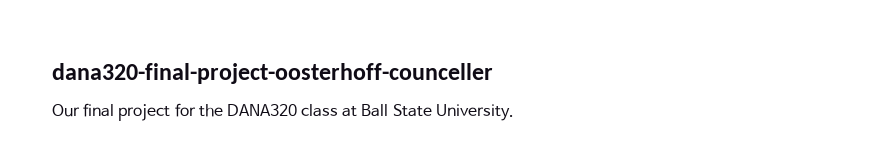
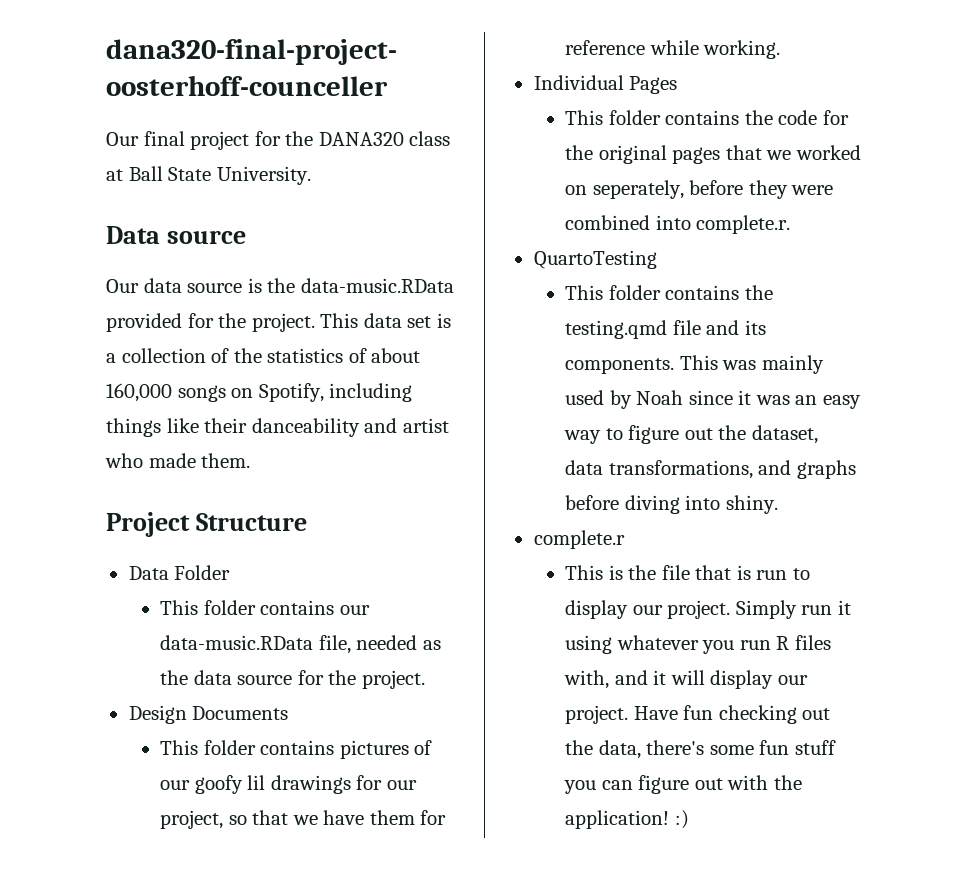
(514, 112) none -> [106,226,246,244] [106,278,454,293] [106,313,451,332] [106,348,421,363] [106,383,413,402] [106,418,449,437] [105,453,251,468] [106,512,307,537] [128,565,231,580] [160,600,370,615] [160,635,441,654] [160,670,425,689] [128,705,289,724] [160,740,433,759] [160,775,417,794] [160,810,447,829] [565,40,781,59] [533,75,678,94] [565,110,849,125] [565,145,861,164] [565,180,834,199] [565,215,791,234] [533,250,657,269] [565,285,773,300] [565,320,766,339] [565,355,824,374] [565,390,861,409] [564,425,818,444] [565,460,856,479] [565,495,778,514] [533,530,625,549] [565,565,810,580] [565,600,851,619] [565,635,831,654] [564,670,808,689] [565,705,831,724] [565,740,836,759] [564,775,802,794] [565,810,689,829] // Data source // Our data source is the data-music.RData provided for the project. This data set is a collection of the statistics of about 160,000 songs on Spotify, including things like their danceability and artist who made them. // Project Structure // Data Folder // This folder contains our data-music.RData file, needed as the data source for the project. // Design Documents // This folder contains pictures of our goofy lil drawings for our project, so that we have them for reference while working. // Individual Pages // This folder contains the code for the original pages that we worked on seperately, before they were combined into complete.r. // QuartoTesting // This folder contains the testing.qmd file and its components. This was mainly used by Noah since it was an easy way to figure out the dataset, data transformations, and graphs before diving into shiny. // complete.r // This is the file that is run to display our project. Simply run it using whatever you run R files with, and it will display our project. Have fun checking out the data, there's some fun stuff you can figure out with the application! :)

